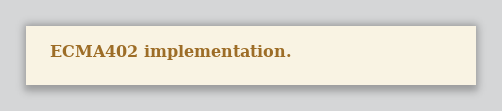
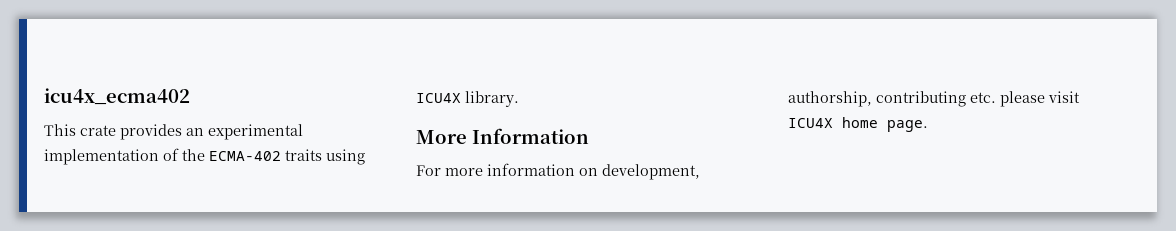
[50,45,292,60] ECMA402 implementation. -> [44,88,190,105] [44,124,303,140] [44,148,365,165] [416,91,519,107] [416,128,589,144] [416,163,700,180] [788,91,1080,107] [788,117,928,132] icu4x_ecma402 // This crate provides an experimental implementation of the ECMA-402 traits using ICU4X library. // More Information // For more information on development, authorship, contributing etc. please visit ICU4X home page.

